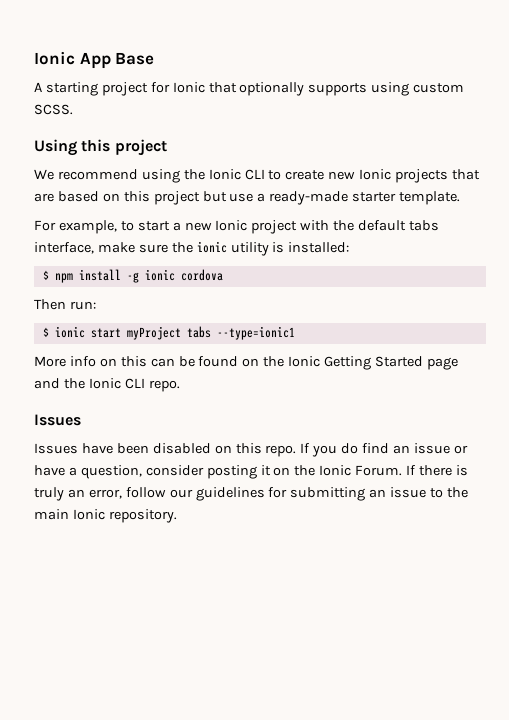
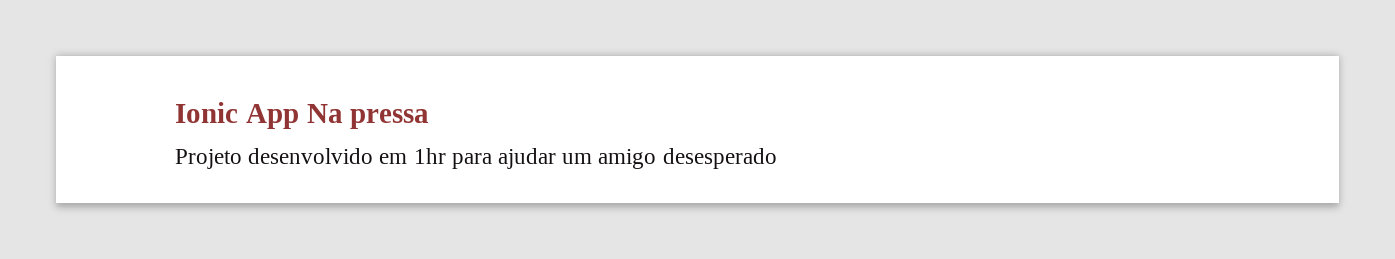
[115,52,155,65] [34,82,465,96] [34,104,73,115] [34,139,167,156] [34,169,481,183] [34,191,461,205] [34,220,440,234] [34,241,350,256] [42,269,223,283] [34,299,96,310] [42,326,295,340] [34,356,458,370] [34,378,180,392] [34,414,81,426] [34,443,468,457] [34,465,468,479] [34,487,469,501] [34,509,177,523] Base // A starting project for Ionic that optionally supports using custom SCSS. // Using this project // We recommend using the Ionic CLI to create new Ionic projects that are based on this project but use a ready-made starter template. // For example, to start a new Ionic project with the default tabs interface, make sure the ionic utility is installed: // $ npm install -g ionic cordova // Then run: // $ ionic start myProject tabs --type=ionic1 // More info on this can be found on the Ionic Getting Started page and the Ionic CLI repo. // Issues // Issues have been disabled on this repo. If you do find an issue or have a question, consider posting it on the Ionic Forum. If there is truly an error, follow our guidelines for submitting an issue to the main Ionic repository. -> [306,104,430,129] [175,148,777,169] Na pressa // Projeto desenvolvido em 1hr para ajudar um amigo desesperado

